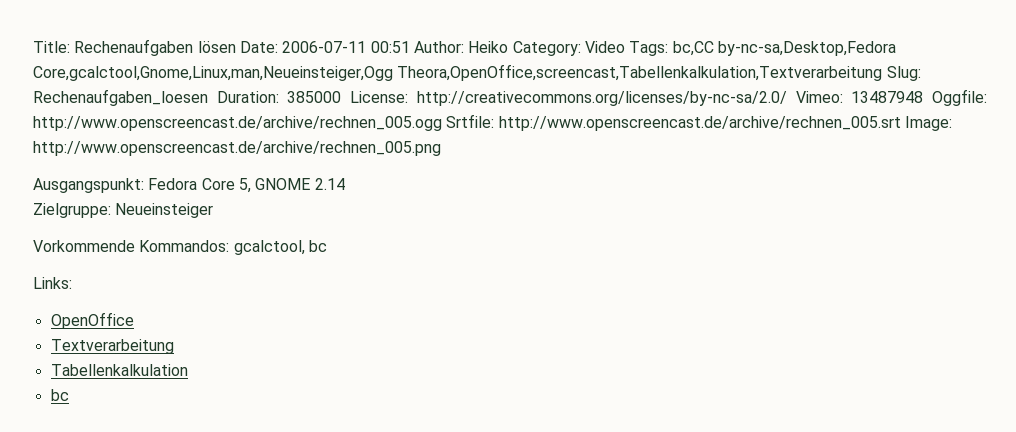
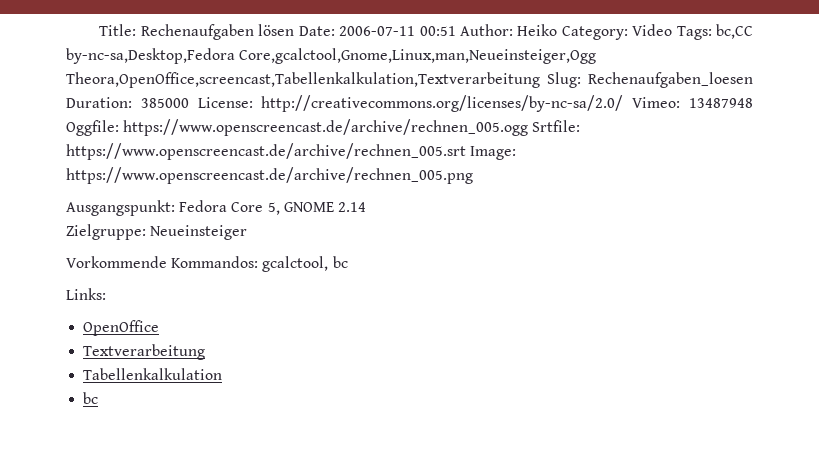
[33,114,952,131] [33,141,441,156] http://www.openscreencast.de/archive/rechnen_005.ogg Srtfile: http://www.openscreencast.de/archive/rechnen_005.srt Image: http://www.openscreencast.de/archive/rechnen_005.png -> [123,119,581,136] [66,143,517,160] [66,167,473,184] https://www.openscreencast.de/archive/rechnen_005.ogg Srtfile: https://www.openscreencast.de/archive/rechnen_005.srt Image: https://www.openscreencast.de/archive/rechnen_005.png

